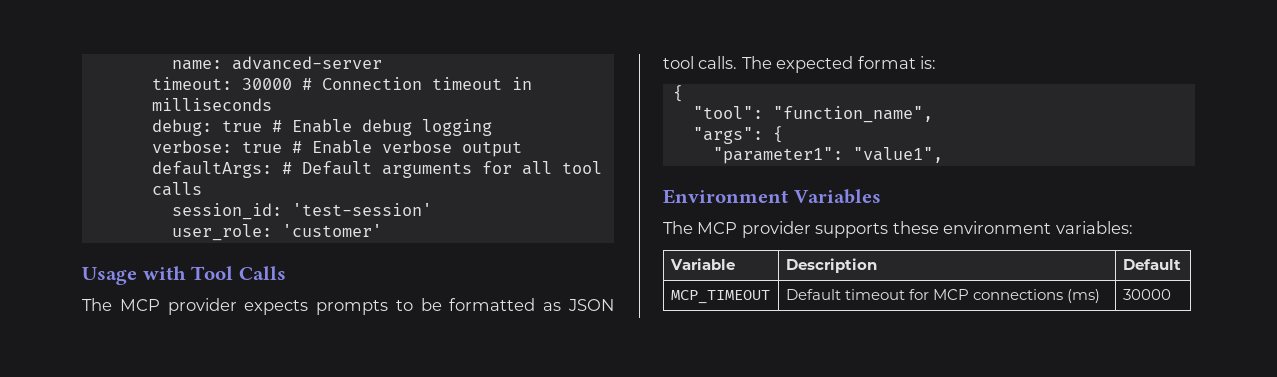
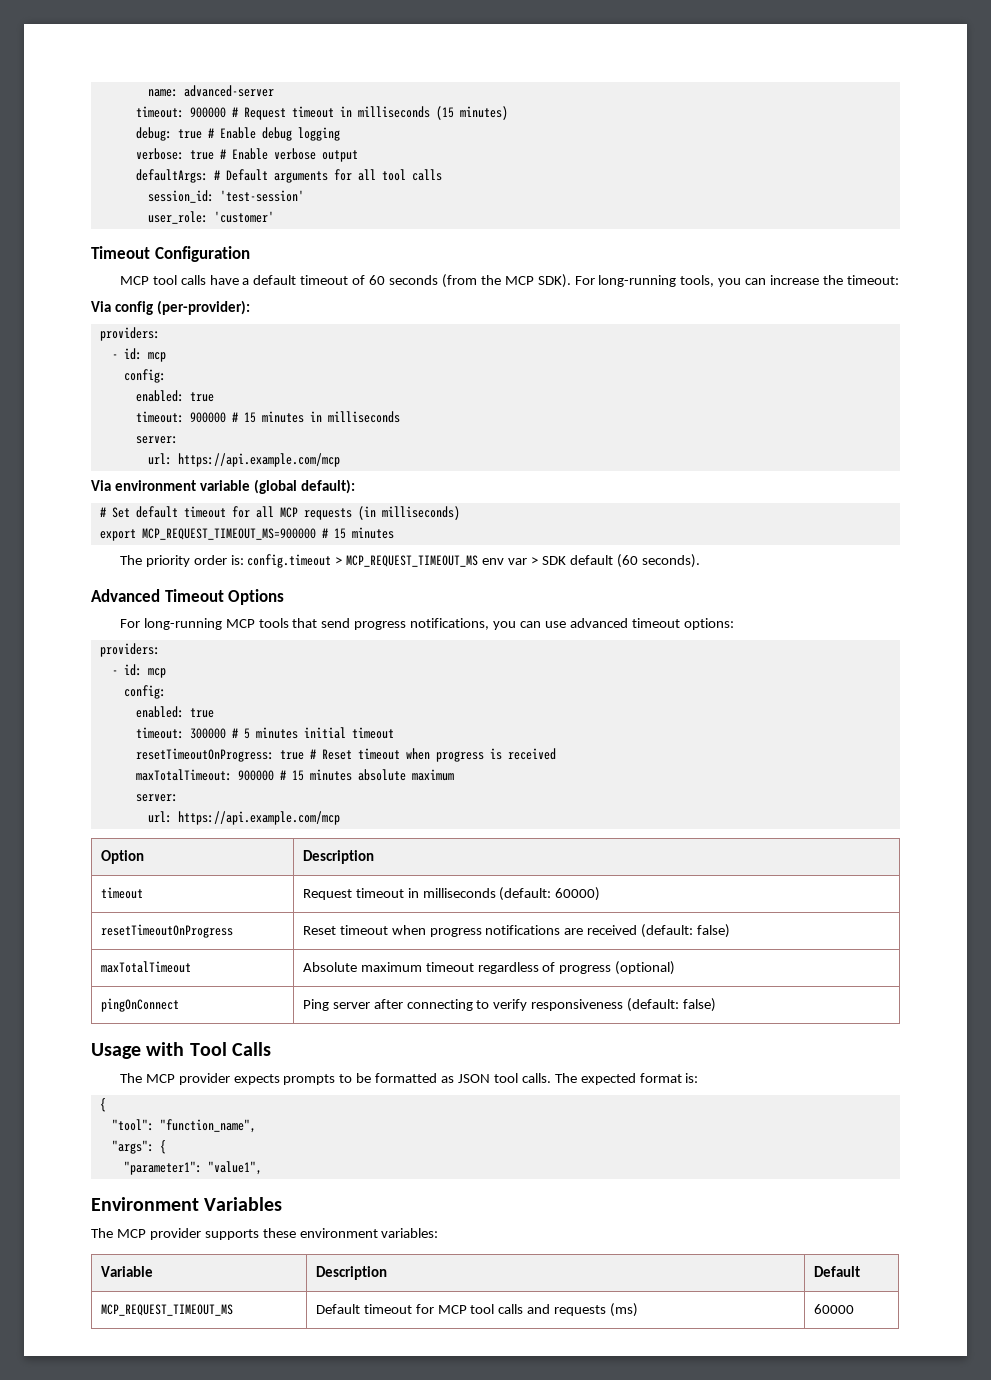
[241,77,532,90] [151,98,272,111] 30000 # Connection timeout in milliseconds -> [189,106,508,120] 900000 # Request timeout in milliseconds (15 minutes)
(382, 230) none -> [91,246,250,262] [119,274,899,288] [91,300,250,315] [99,327,160,341] [111,348,166,362] [123,369,166,383] [135,390,214,402] [135,411,400,423] [135,436,178,444] [147,453,340,467] [91,479,355,494] [99,506,460,520] [99,527,394,541] [119,554,700,568] [91,589,285,605] [119,618,734,630] [99,643,160,657] [111,664,166,678] [123,685,166,699] [135,706,214,718] [135,727,394,739] [135,748,556,762] [135,769,454,781] [135,794,178,802] [147,811,340,825] [100,850,144,864] [302,850,374,864] [100,887,143,899] [302,887,601,901] [100,924,233,938] [302,924,731,938] [100,961,191,973] [302,961,676,975] [100,998,179,1012] [302,998,717,1012] // Timeout Configuration // MCP tool calls have a default timeout of 60 seconds (from the MCP SDK). For long-running tools, you can increase the timeout: // Via config (per-provider): // providers: // - id: mcp // config: // enabled: true // timeout: 900000 # 15 minutes in milliseconds // server: // url: https://api.example.com/mcp // Via environment variable (global default): // # Set default timeout for all MCP requests (in milliseconds) // export MCP_REQUEST_TIMEOUT_MS=900000 # 15 minutes // The priority order is: config.timeout > MCP_REQUEST_TIMEOUT_MS env var > SDK default (60 seconds). // Advanced Timeout Options // For long-running MCP tools that send progress notifications, you can use advanced timeout options: // providers: // - id: mcp // config: // enabled: true // timeout: 300000 # 5 minutes initial timeout // resetTimeoutOnProgress: true # Reset timeout when progress is received // maxTotalTimeout: 900000 # 15 minutes absolute maximum // server: // url: https://api.example.com/mcp // Option | Description // timeout | Request timeout in milliseconds (default: 60000) // resetTimeoutOnProgress | Reset timeout when progress notifications are received (default: false) // maxTotalTimeout | Absolute maximum timeout regardless of progress (optional) // pingOnConnect | Ping server after connecting to verify responsiveness (default: false)
[670,290,770,304] MCP_TIMEOUT -> [100,1304,233,1316] MCP_REQUEST_TIMEOUT_MS
[973,289,1064,300] connections -> [470,1304,607,1316] tool calls and requests
[1122,289,1171,300] 30000 -> [813,1304,854,1314] 60000

